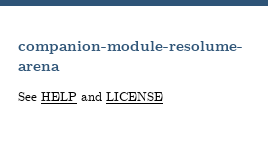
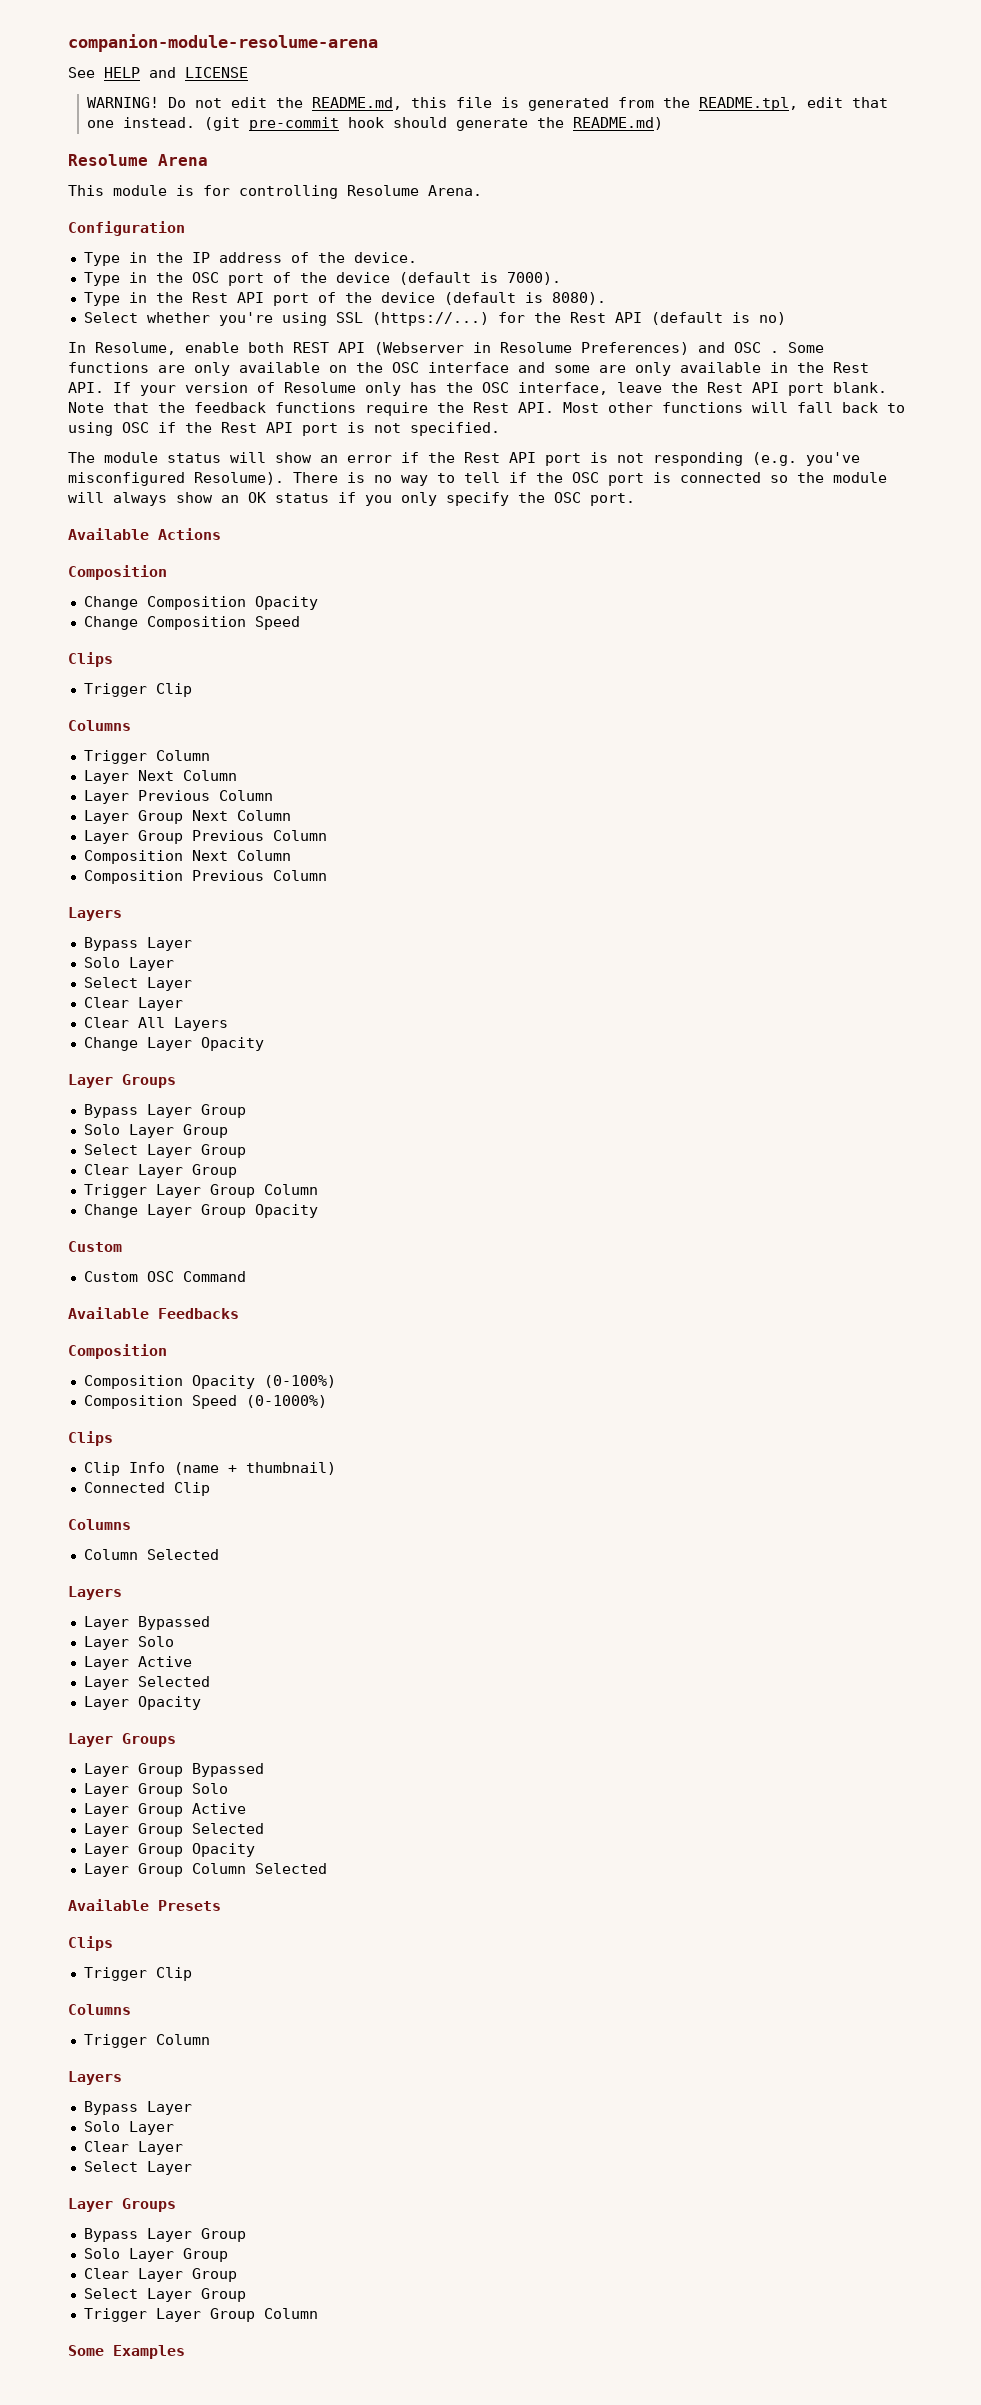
(163, 96) none -> [87,97,889,111] [87,117,664,131] [68,154,208,166] [68,185,482,199] [68,221,185,236] [83,252,417,266] [83,272,561,286] [83,292,606,306] [83,312,786,326] [68,342,824,355] [68,362,869,376] [68,382,887,396] [68,402,905,416] [68,422,500,436] [68,452,860,466] [68,472,887,486] [68,492,635,506] [68,528,221,540] [68,565,167,580] [83,596,318,610] [83,616,300,630] [68,652,113,667] [83,683,192,697] [68,720,131,731] [83,750,210,764] [83,770,237,784] [83,790,273,804] [83,810,291,824] [83,830,327,844] [83,850,291,864] [83,870,327,884] [68,907,122,921] [83,937,192,951] [83,957,174,971] [83,977,192,991] [83,997,183,1011] [83,1017,228,1031] [83,1037,264,1051] [68,1074,176,1088] [83,1104,246,1118] [83,1124,228,1138] [83,1144,246,1158] [83,1164,237,1178] [83,1184,318,1198] [83,1204,318,1218] [68,1241,122,1252] [83,1271,246,1282] [68,1307,239,1319] [68,1344,167,1359] [83,1375,336,1389] [83,1395,327,1409] [68,1431,113,1446] [83,1462,336,1476] [83,1482,210,1496] [68,1519,131,1530] [83,1549,219,1560] [68,1586,122,1600] [83,1616,210,1630] [83,1636,174,1650] [83,1656,192,1670] [83,1676,210,1690] [83,1696,201,1710] [68,1733,176,1747] [83,1763,264,1777] [83,1783,228,1797] [83,1803,246,1817] [83,1823,264,1837] [83,1843,255,1857] [83,1863,327,1877] [68,1899,221,1911] [68,1936,113,1951] [83,1967,192,1981] [68,2004,131,2015] [83,2034,210,2048] [68,2071,122,2085] [83,2101,192,2115] [83,2121,174,2135] [83,2141,183,2155] [83,2161,192,2175] [68,2198,176,2212] [83,2228,246,2242] [83,2248,228,2262] [83,2268,237,2282] [83,2288,246,2302] [83,2308,318,2322] [68,2345,185,2359] // WARNING! Do not edit the README.md, this file is generated from the README.tpl, edit that one instead. (git pre-commit hook should generate the README.md) // Resolume Arena // This module is for controlling Resolume Arena. // Configuration // Type in the IP address of the device. // Type in the OSC port of the device (default is 7000). // Type in the Rest API port of the device (default is 8080). // Select whether you're using SSL (https://...) for the Rest API (default is no) // In Resolume, enable both REST API (Webserver in Resolume Preferences) and OSC . Some functions are only available on the OSC interface and some are only available in the Rest API. If your version of Resolume only has the OSC interface, leave the Rest API port blank. Note that the feedback functions require the Rest API. Most other functions will fall back to using OSC if the Rest API port is not specified. // The module status will show an error if the Rest API port is not responding (e.g. you've misconfigured Resolume). There is no way to tell if the OSC port is connected so the module will always show an OK status if you only specify the OSC port. // Available Actions // Composition // Change Composition Opacity // Change Composition Speed // Clips // Trigger Clip // Columns // Trigger Column // Layer Next Column // Layer Previous Column // Layer Group Next Column // Layer Group Previous Column // Composition Next Column // Composition Previous Column // Layers // Bypass Layer // Solo Layer // Select Layer // Clear Layer // Clear All Layers // Change Layer Opacity // Layer Groups // Bypass Layer Group // Solo Layer Group // Select Layer Group // Clear Layer Group // Trigger Layer Group Column // Change Layer Group Opacity // Custom // Custom OSC Command // Available Feedbacks // Composition // Composition Opacity (0-100%) // Composition Speed (0-1000%) // Clips // Clip Info (name + thumbnail) // Connected Clip // Columns // Column Selected // Layers // Layer Bypassed // Layer Solo // Layer Active // Layer Selected // Layer Opacity // Layer Groups // Layer Group Bypassed // Layer Group Solo // Layer Group Active // Layer Group Selected // Layer Group Opacity // Layer Group Column Selected // Available Presets // Clips // Trigger Clip // Columns // Trigger Column // Layers // Bypass Layer // Solo Layer // Clear Layer // Select Layer // Layer Groups // Bypass Layer Group // Solo Layer Group // Clear Layer Group // Select Layer Group // Trigger Layer Group Column // Some Examples

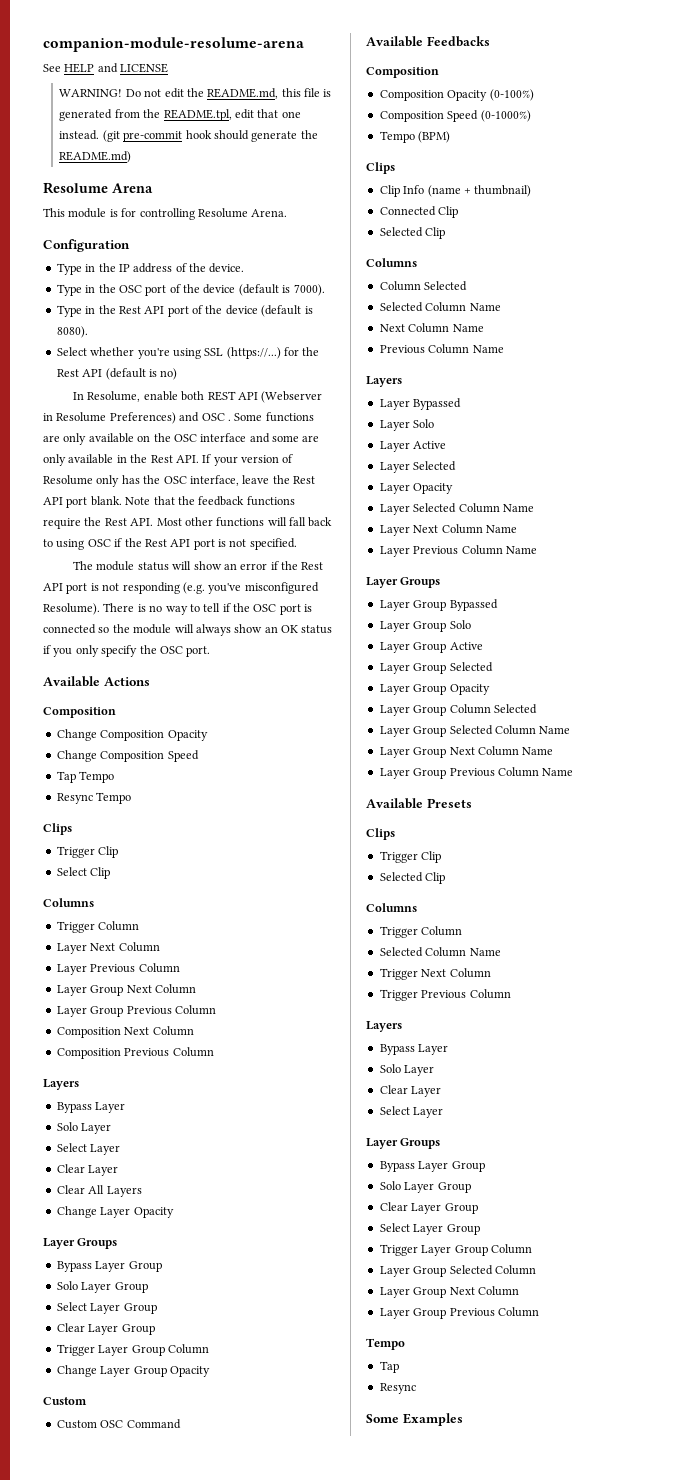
[68,652,113,667] [83,683,192,697] // Clips // Trigger Clip -> [56,771,115,783] [56,792,132,804] [43,823,72,835] [56,846,119,858] [56,867,111,879] // Tap Tempo // Resync Tempo // Clips // Trigger Clip // Select Clip
(327, 1401) none -> [379,131,451,143] // Tempo (BPM)
(210, 1489) none -> [379,227,446,239] // Selected Clip
(219, 1554) none -> [379,302,501,312] [379,323,484,333] [379,344,504,354] // Selected Column Name // Next Column Name // Previous Column Name
(201, 1703) none -> [379,503,534,515] [379,524,517,536] [379,545,537,557] // Layer Selected Column Name // Layer Next Column Name // Layer Previous Column Name
(327, 1868) none -> [379,725,571,737] [379,746,554,758] [379,767,574,779] // Layer Group Selected Column Name // Layer Group Next Column Name // Layer Group Previous Column Name
[68,2004,131,2015] [83,2034,210,2048] // Columns // Trigger Column -> [379,872,446,884] [366,903,417,912] [379,926,463,938] [379,947,501,957] [379,968,491,980] [379,989,511,1001] // Selected Clip // Columns // Trigger Column // Selected Column Name // Trigger Next Column // Trigger Previous Column
(318, 2313) none -> [379,1265,536,1277] [379,1286,519,1298] [379,1307,539,1319] [366,1338,405,1350] [379,1361,399,1373] [379,1383,416,1394] // Layer Group Selected Column // Layer Group Next Column // Layer Group Previous Column // Tempo // Tap // Resync

